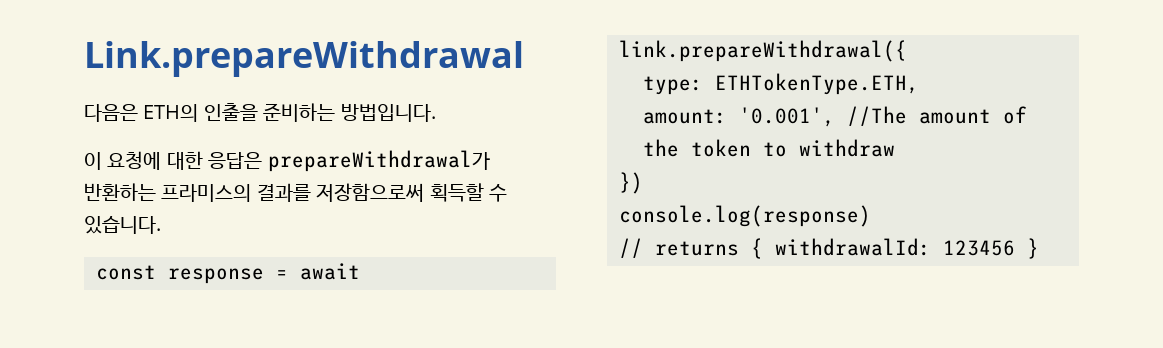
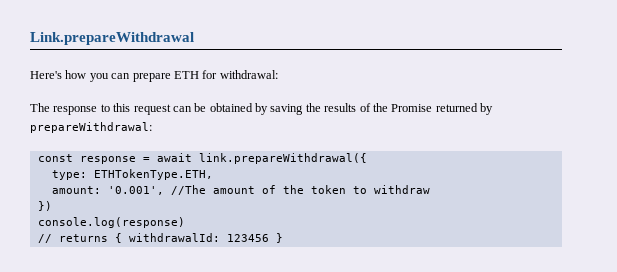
[84,103,436,122] [84,150,490,172] [84,183,507,202] [84,216,161,234] 다음은 ETH의 인출을 준비하는 방법입니다. // 이 요청에 대한 응답은 prepareWithdrawal가 반환하는 프라미스의 결과를 저장함으로써 획득할 수 있습니다. -> [30,70,278,82] [30,103,493,115] [30,122,152,133] Here's how you can prepare ETH for withdrawal: // The response to this request can be obtained by saving the results of the Promise returned by prepareWithdrawal:

